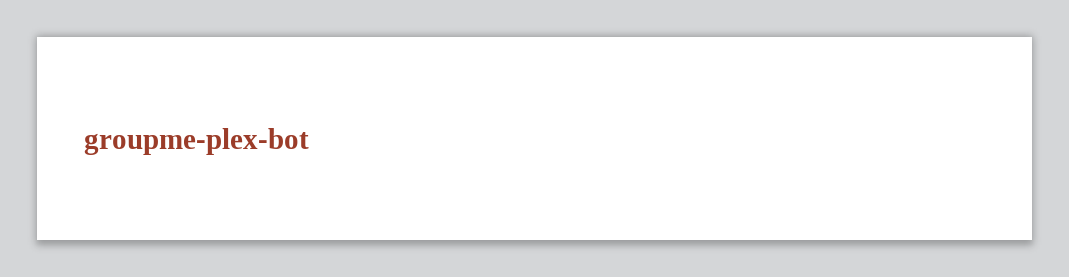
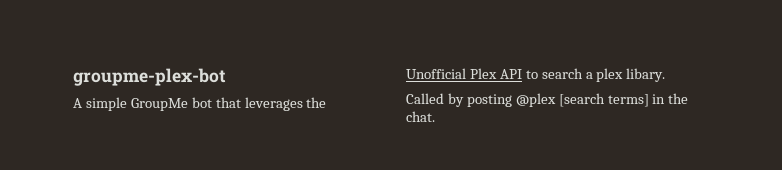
(309, 141) none -> [73,97,327,111] [406,68,666,82] [406,93,689,107] [406,111,435,122] // A simple GroupMe bot that leverages the Unofficial Plex API to search a plex libary. // Called by posting @plex [search terms] in the chat.

